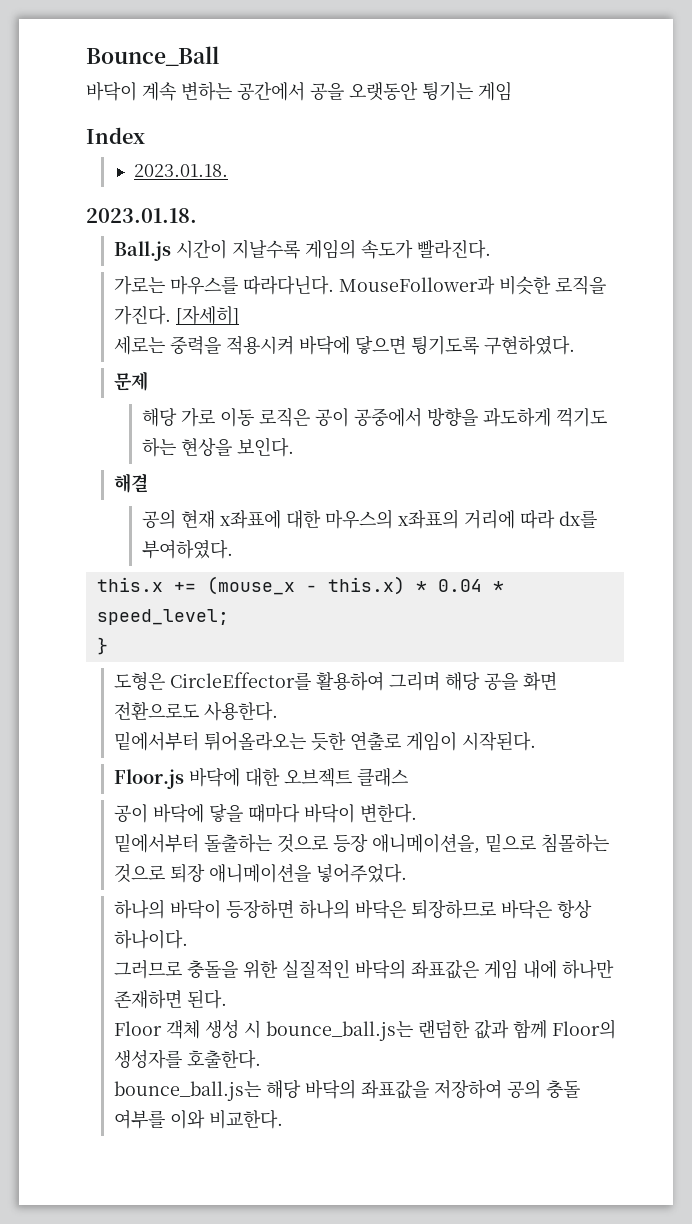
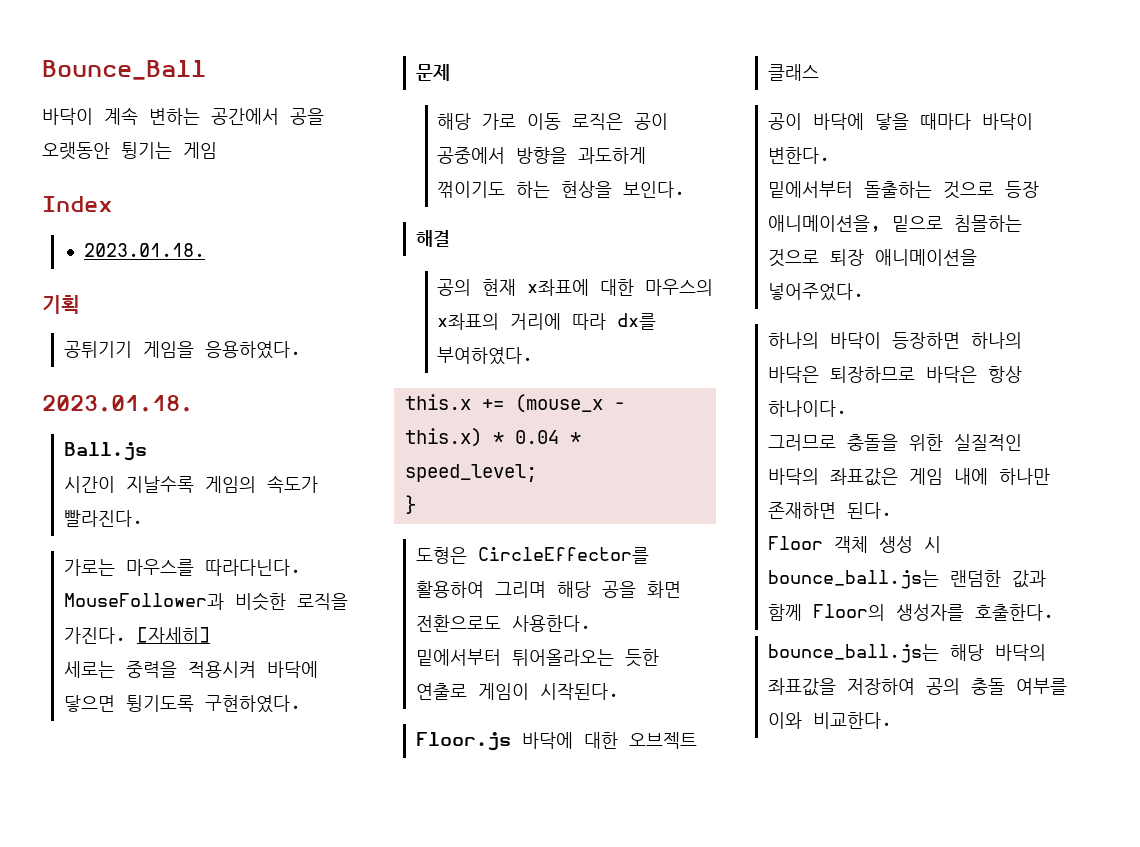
(228, 170) none -> [42,295,80,314] [63,341,301,359] // 기획 // 공튀기기 게임을 응용하였다.
(171, 251) none -> (147, 451) //
[555,408,607,427] 꺽기도 -> [437,181,506,198] 꺾이기도

